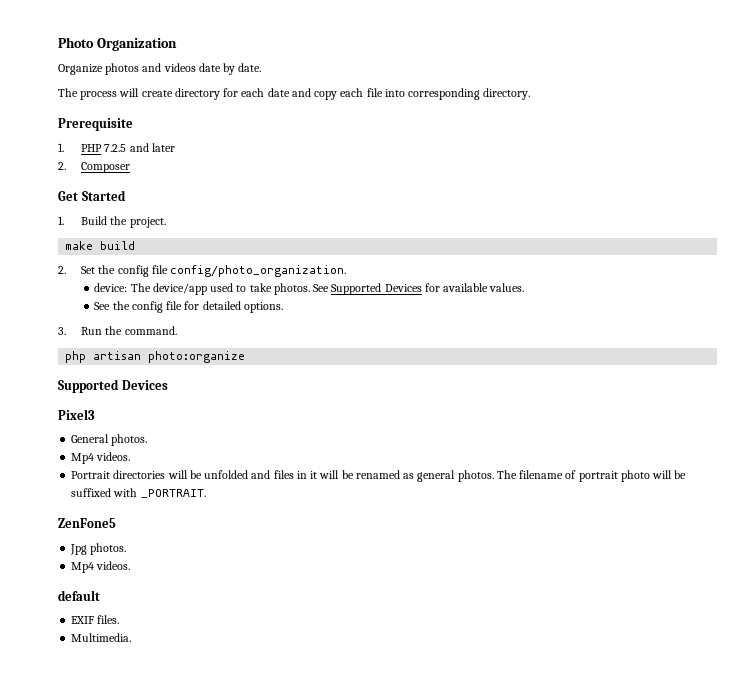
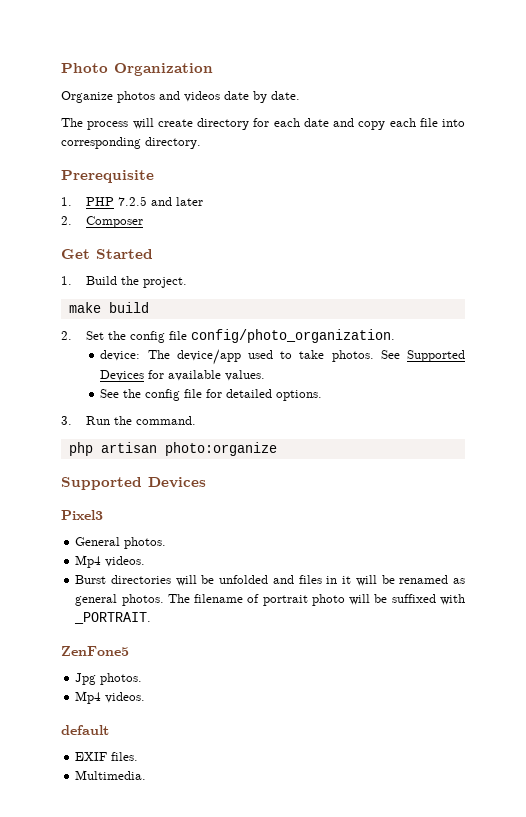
[71,471,111,479] Portrait -> [75,575,107,584] Burst

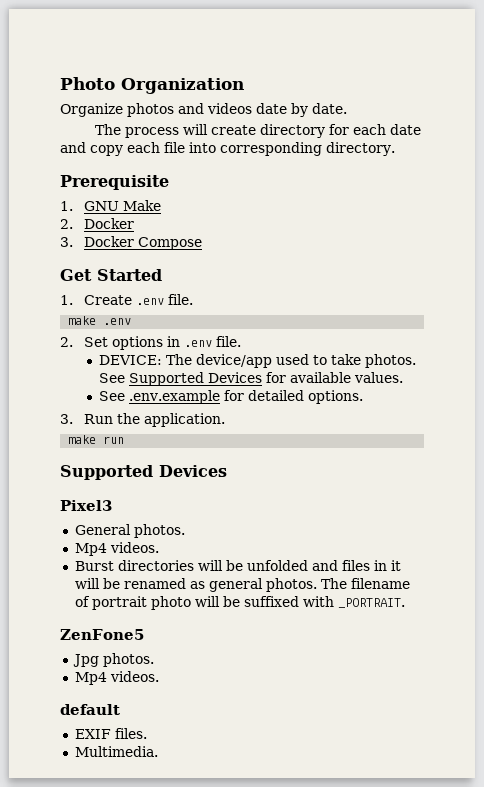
[86,196,204,206] [61,216,144,228] PHP 7.2.5 and later // 2. Composer -> [84,200,162,211] [60,218,135,229] [60,236,203,250] GNU Make // 2. Docker // 3. Docker Compose
[86,276,188,288] [68,302,149,313] Build the project. // make build -> [84,294,194,305] [68,316,132,325] Create .env file. // make .env
[108,329,396,343] [100,350,141,361] the config file config/photo_organization. // device: -> [112,336,242,350] [98,355,162,365] options in .env file. // DEVICE:
[123,389,203,401] the config file -> [128,390,220,404] .env.example
[136,416,197,425] [68,442,277,456] command. // php artisan photo:organize -> [144,413,226,427] [68,435,125,444] application. // make run

